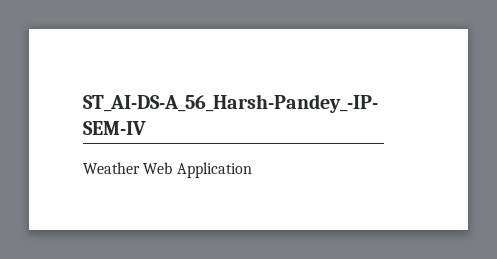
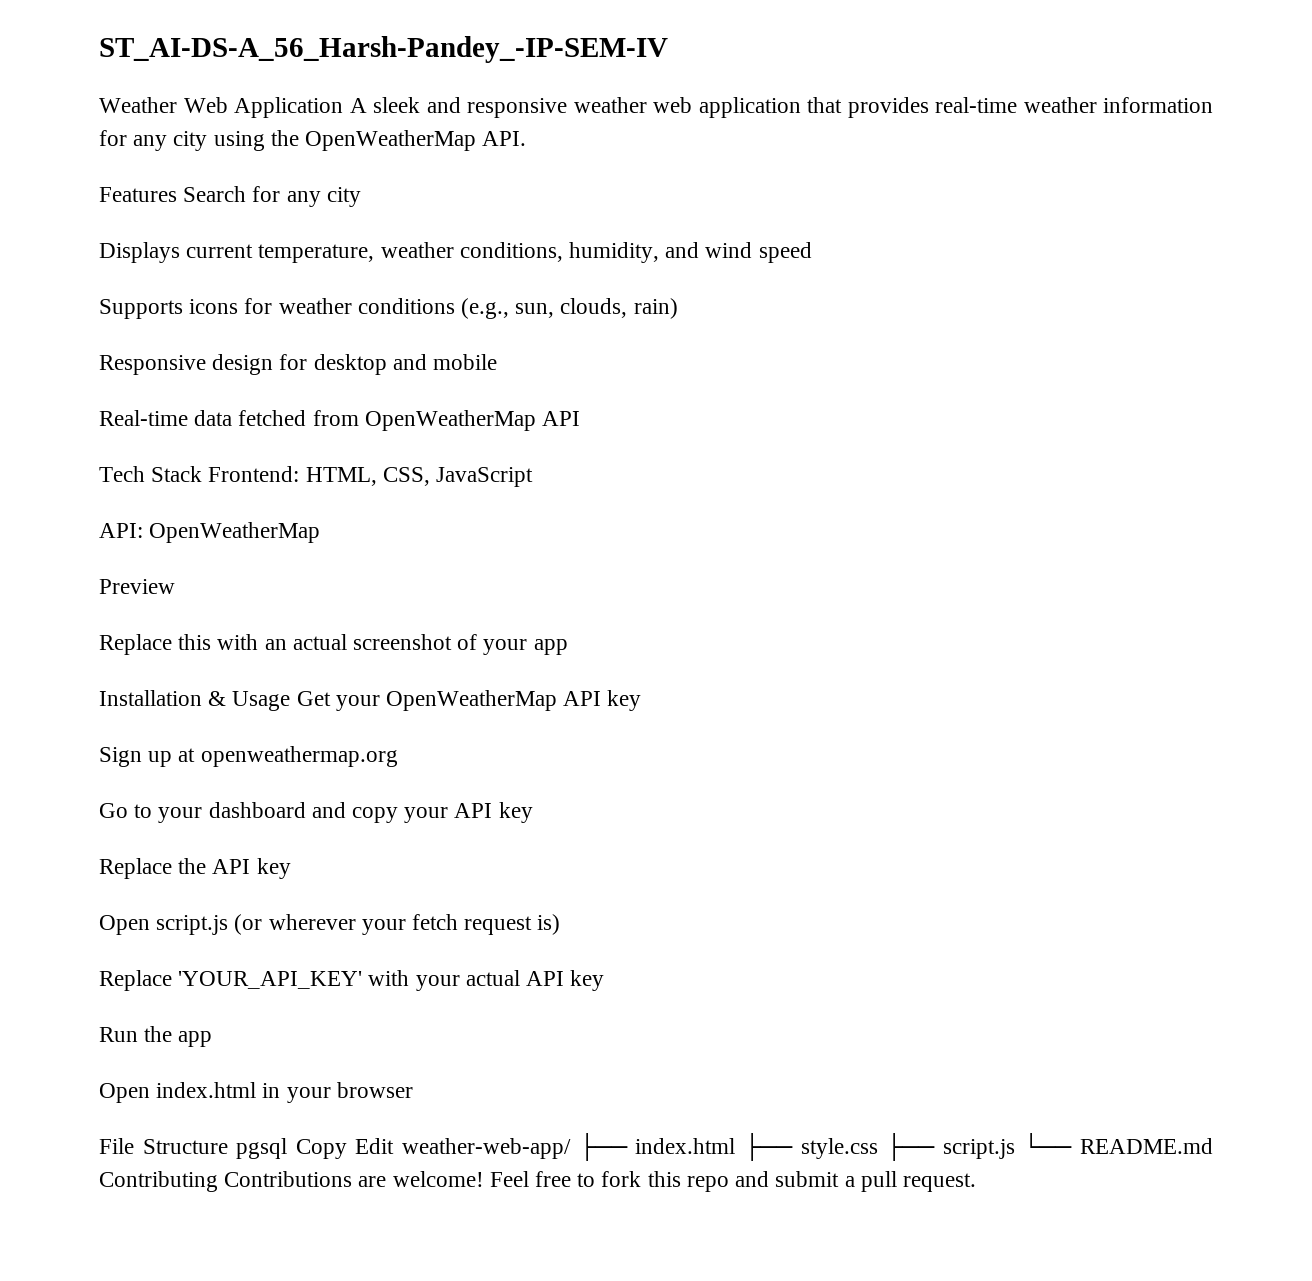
(252, 170) none -> [349,97,1213,118] [99,130,527,151] [99,186,361,207] [99,242,812,263] [99,298,678,319] [99,354,498,375] [99,410,581,431] [99,466,534,487] [99,522,321,543] [99,579,175,594] [99,634,568,655] [99,690,642,711] [99,746,398,767] [99,802,533,823] [99,858,291,879] [99,914,561,935] [99,970,605,991] [99,1026,213,1047] [99,1082,413,1103] [99,1133,1214,1161] [99,1171,976,1192] A sleek and responsive weather web application that provides real-time weather information for any city using the OpenWeatherMap API. // Features Search for any city // Displays current temperature, weather conditions, humidity, and wind speed // Supports icons for weather conditions (e.g., sun, clouds, rain) // Responsive design for desktop and mobile // Real-time data fetched from OpenWeatherMap API // Tech Stack Frontend: HTML, CSS, JavaScript // API: OpenWeatherMap // Preview // Replace this with an actual screenshot of your app // Installation & Usage Get your OpenWeatherMap API key // Sign up at openweathermap.org // Go to your dashboard and copy your API key // Replace the API key // Open script.js (or wherever your fetch request is) // Replace 'YOUR_API_KEY' with your actual API key // Run the app // Open index.html in your browser // File Structure pgsql Copy Edit weather-web-app/ ├── index.html ├── style.css ├── script.js └── README.md Contributing Contributions are welcome! Feel free to fork this repo and submit a pull request.

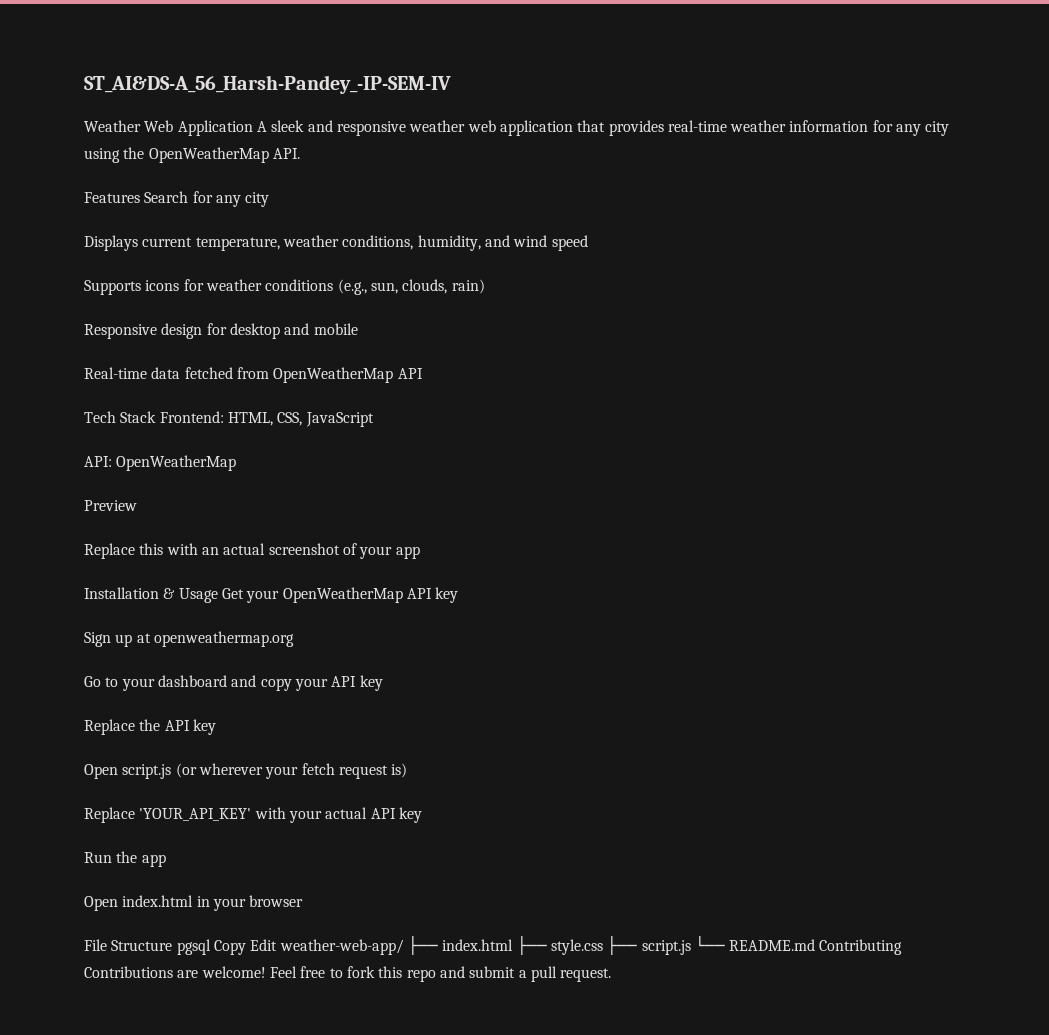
[99,36,668,63] ST_AI-DS-A_56_Harsh-Pandey_-IP-SEM-IV -> [84,75,451,94] ST_AI&DS-A_56_Harsh-Pandey_-IP-SEM-IV

